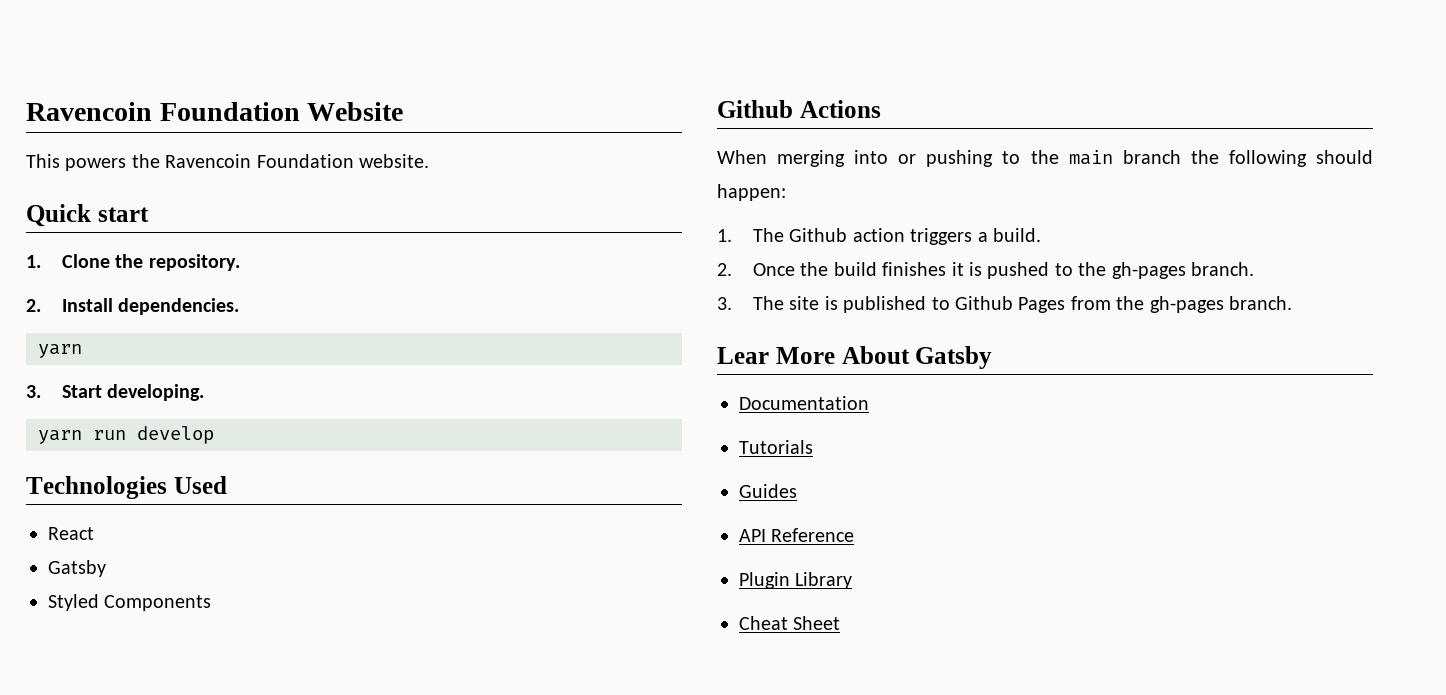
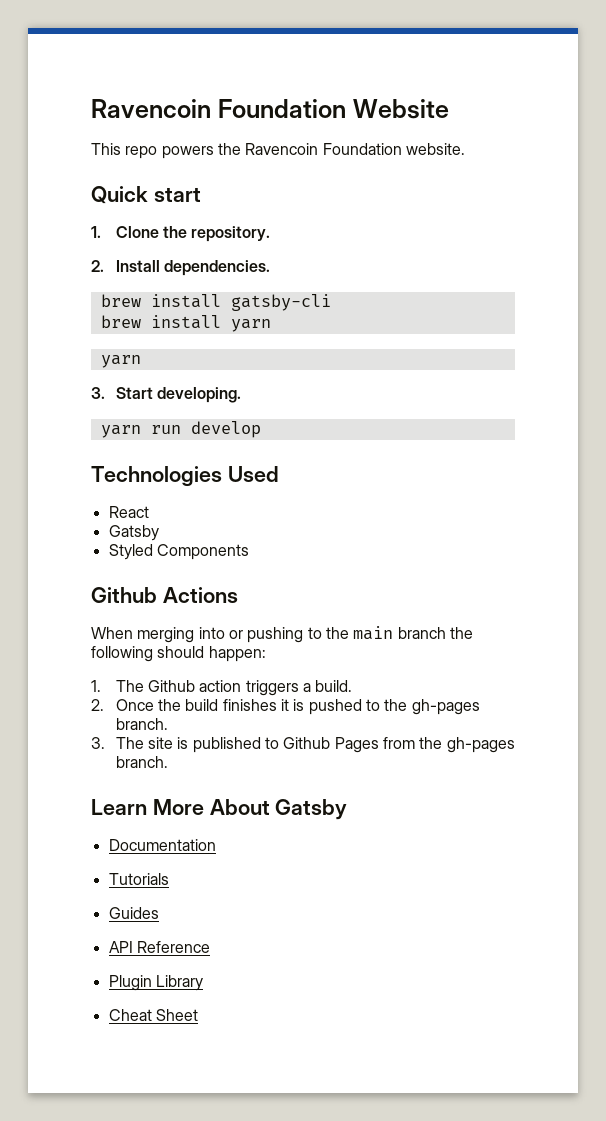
(60, 161) none -> [125,146,158,159] repo
(240, 306) none -> [100,294,331,311] [100,315,271,332] // brew install gatsby-cli // brew install yarn
[717,347,769,364] Lear -> [91,799,147,815] Learn

